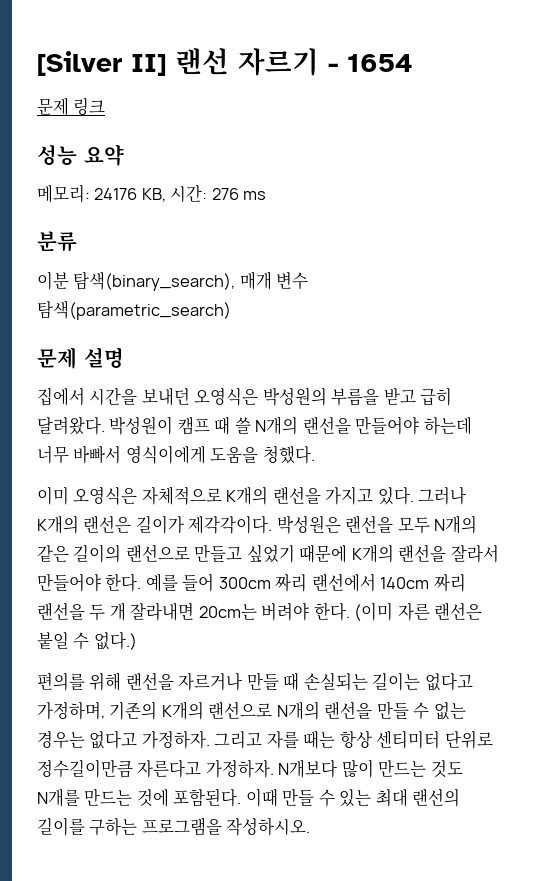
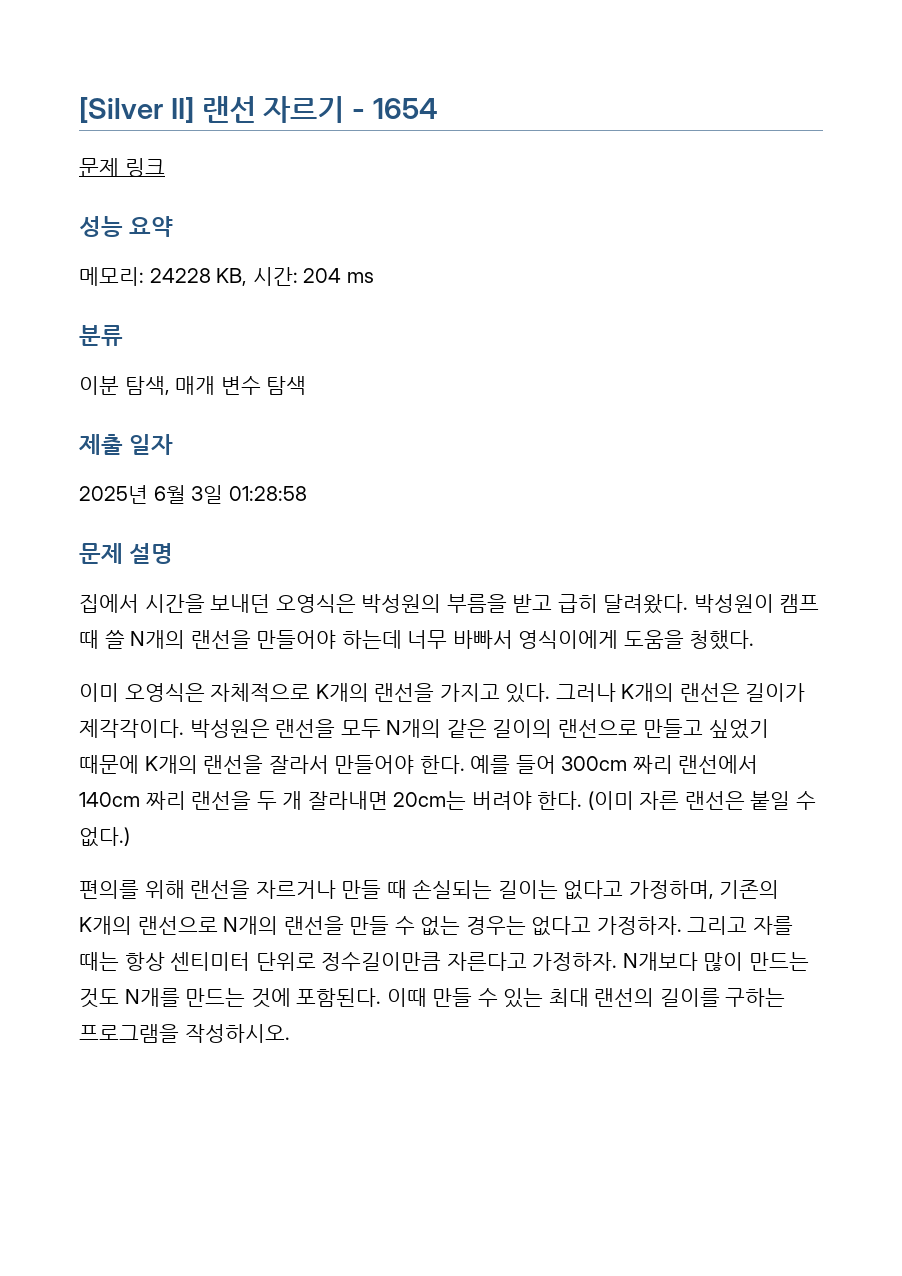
[94,188,138,200] 24176 -> [149,268,211,283] 24228
[211,188,239,200] 276 -> [303,268,342,283] 204
[73,271,236,291] 탐색(binary_search), -> [124,376,170,395] 탐색,
[37,300,231,320] 탐색(parametric_search) -> [266,376,307,395] [79,434,174,455] [79,485,307,504] 탐색 // 제출 일자 // 2025년 6월 3일 01:28:58

